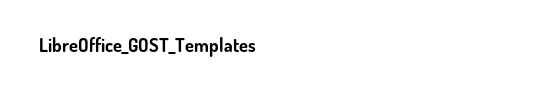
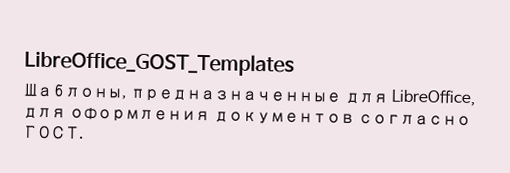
(256, 47) none -> [23,83,476,107] [23,107,471,127] [22,124,85,140] // Шаблоны, предназначенные для LibreOffice, для оформления документов согласно ГОСТ.

